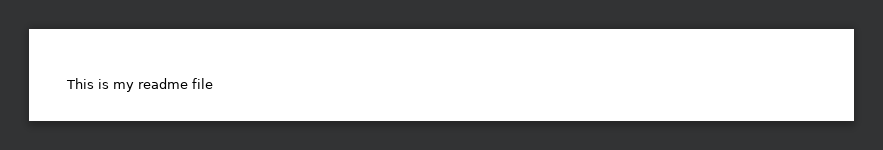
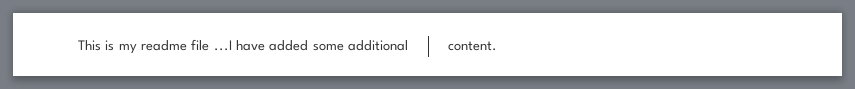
(213, 83) none -> [213,40,497,51] ...I have added some additional content.

